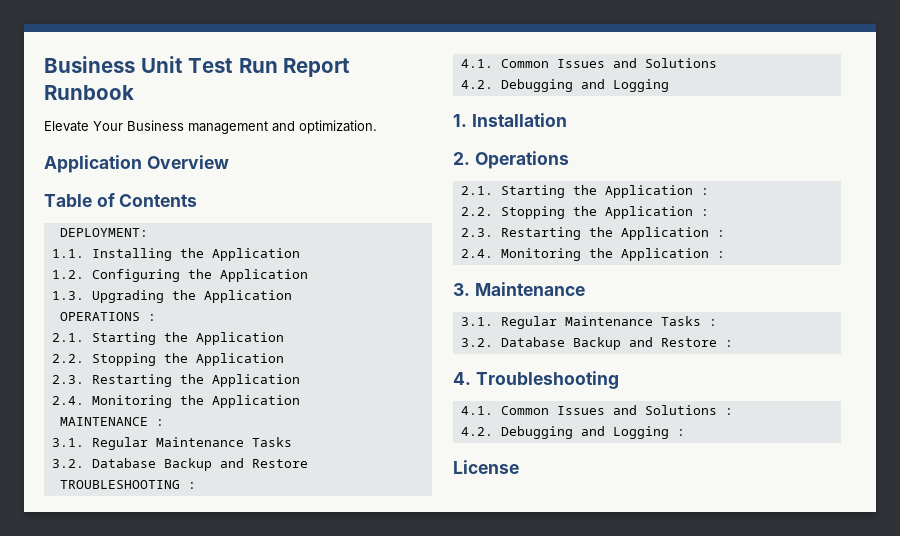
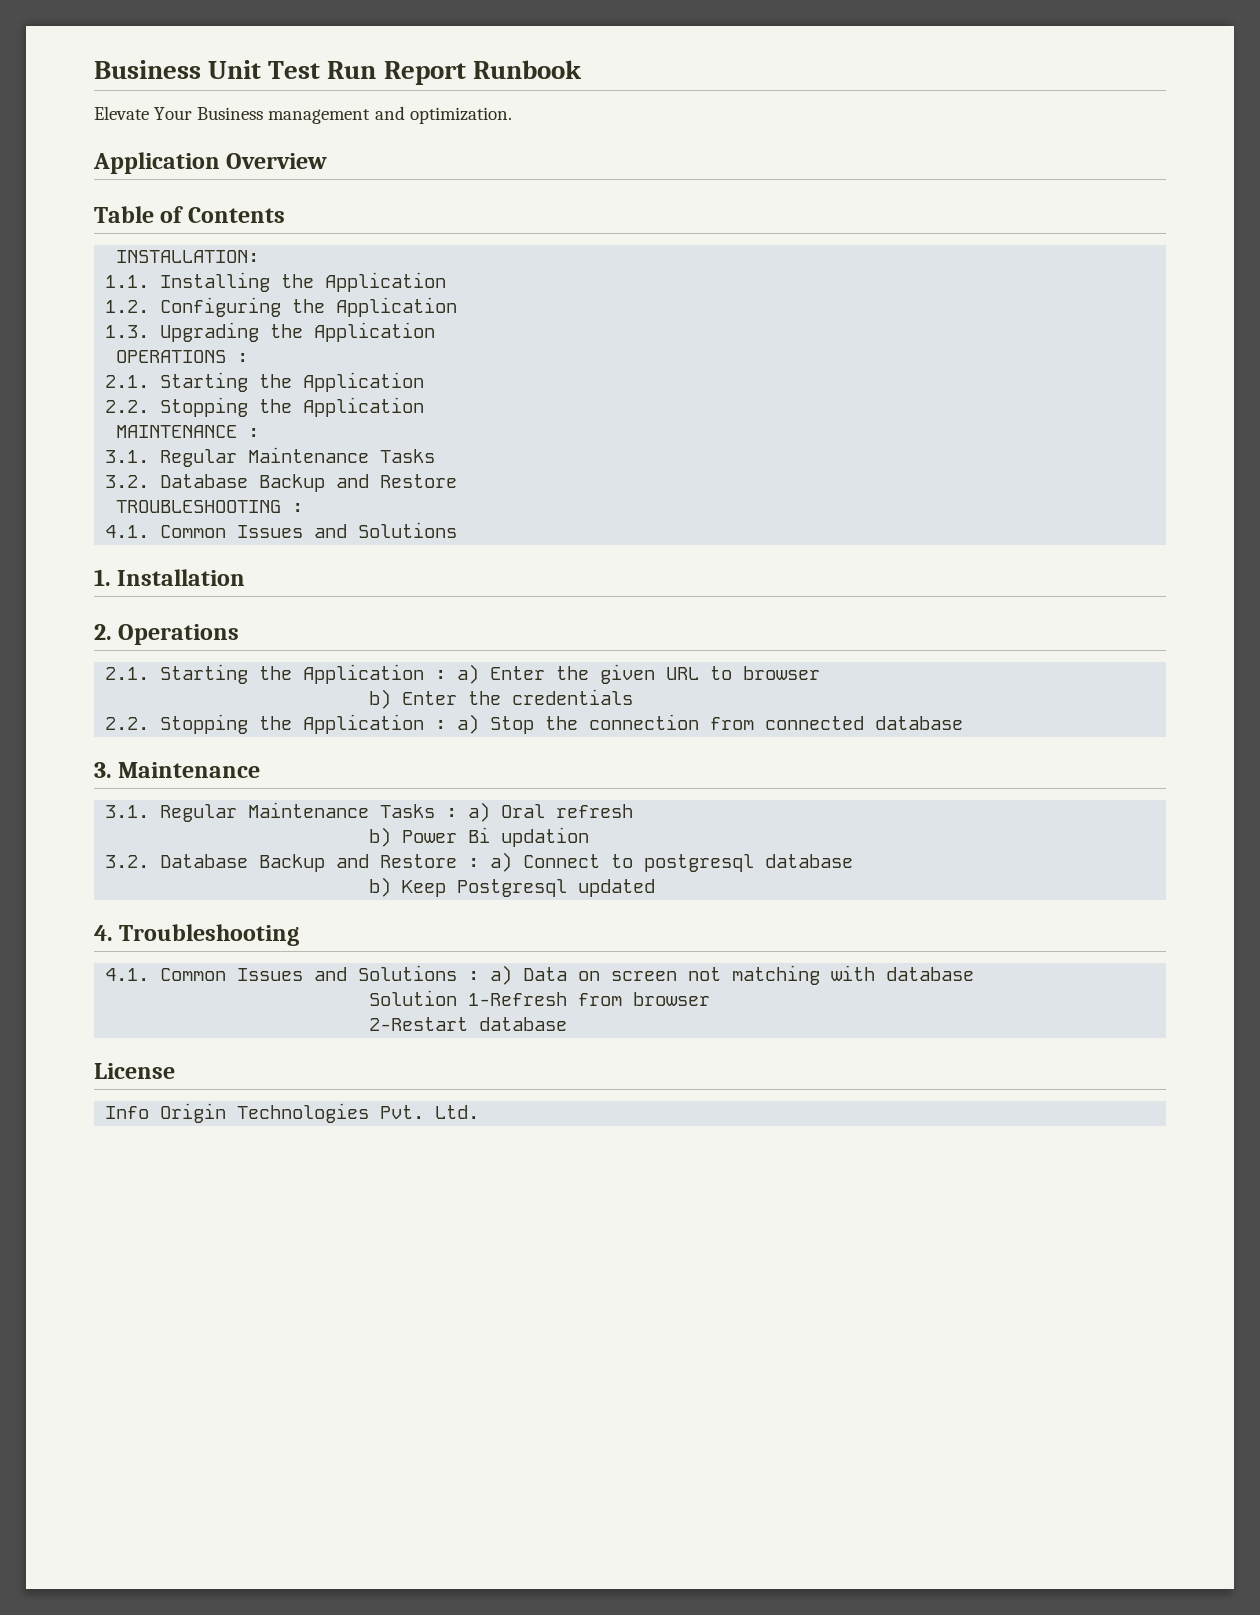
[59,228,148,237] DEPLOYMENT: -> [116,250,260,263] INSTALLATION:
[51,374,300,387] [51,395,300,408] // 2.3. Restarting the Application // 2.4. Monitoring the Application -> (425, 407) none
[460,79,669,92] // 4.2. Debugging and Logging -> (458, 530) none
(709, 191) none -> [457,664,821,684] [369,689,634,709] a) Enter the given URL to browser // b) Enter the credentials
[460,227,725,240] [460,248,725,261] // 2.3. Restarting the Application : // 2.4. Monitoring the Application : -> [457,714,964,734] a) Stop the connection from connected database
(717, 322) none -> [468,802,634,822] [369,827,590,847] a) Oral refresh // b) Power Bi updation
(733, 343) none -> [490,852,854,872] [369,877,656,897] a) Connect to postgresql database // b) Keep Postgresql updated
[460,426,685,439] [453,460,519,474] // 4.2. Debugging and Logging : // License -> [490,965,975,985] [369,990,711,1006] [369,1017,568,1031] [94,1063,175,1079] [105,1103,480,1123] a) Data on screen not matching with database // Solution 1-Refresh from browser // 2-Restart database // License // Info Origin Technologies Pvt. Ltd.

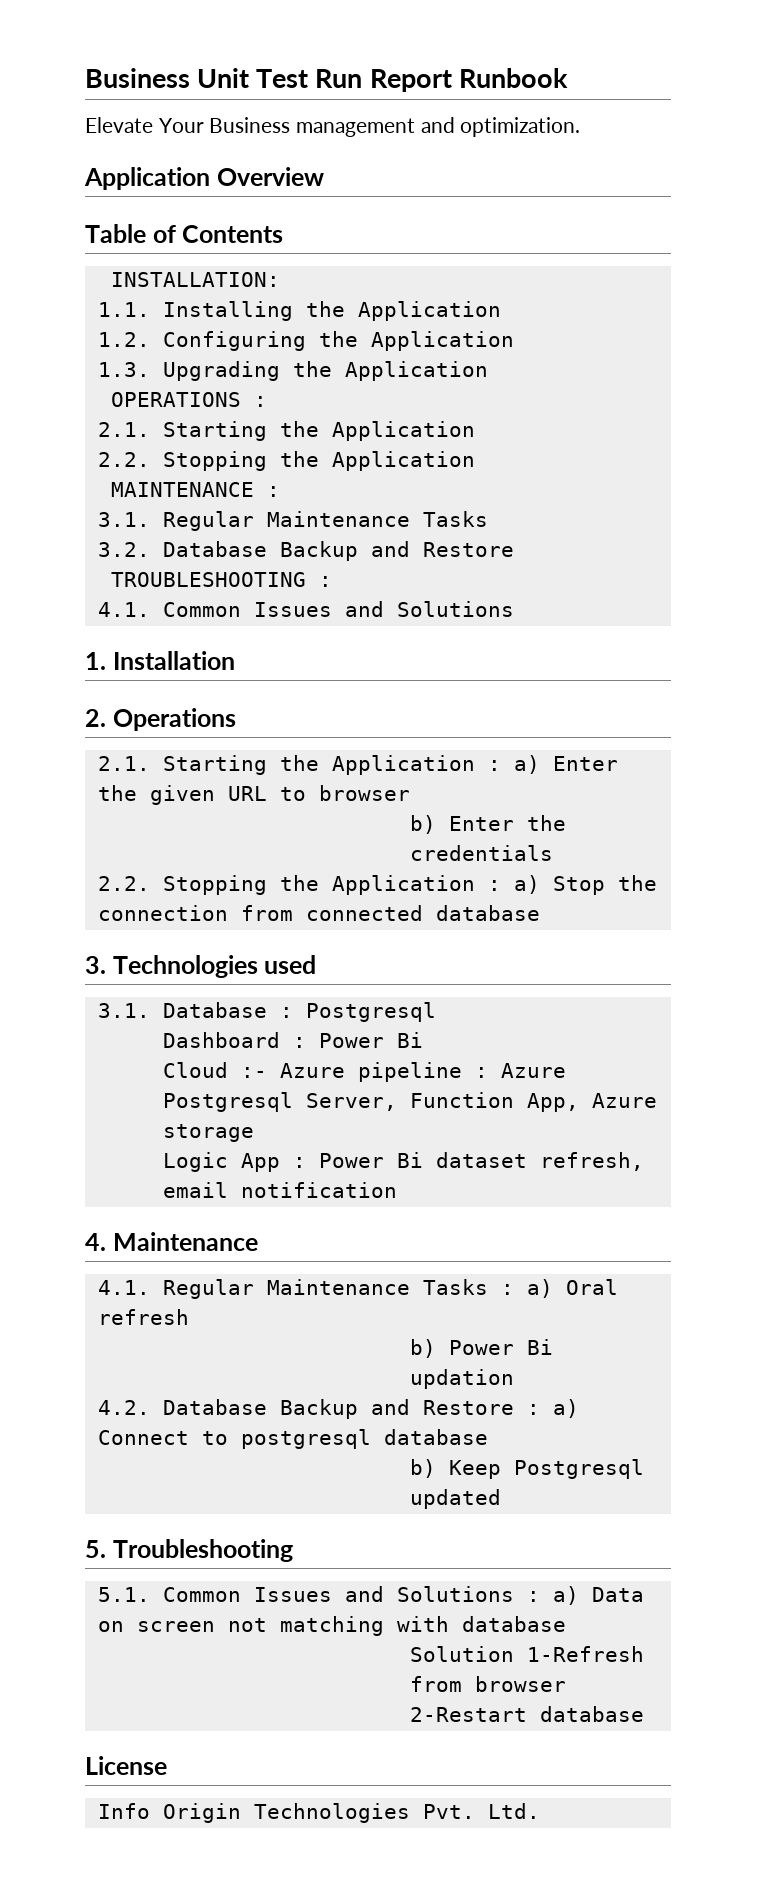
(112, 770) none -> [112,955,317,978] [97,1002,436,1022] [162,1032,423,1048] [162,1062,566,1082] [162,1092,657,1112] [162,1124,254,1142] [162,1152,644,1172] [162,1182,397,1198] [85,1233,106,1251] Technologies used // 3.1. Database : Postgresql // Dashboard : Power Bi // Cloud :- Azure pipeline : Azure Postgresql Server, Function App, Azure storage // Logic App : Power Bi dataset refresh, email notification // 4.
[105,805,150,818] 3.1. -> [97,1280,150,1295] 4.1.
[105,855,150,868] 3.2. -> [97,1400,150,1415] 4.2.
[94,925,113,941] 4. -> [85,1540,106,1558] 5.
[105,968,150,981] 4.1. -> [97,1587,150,1602] 5.1.

